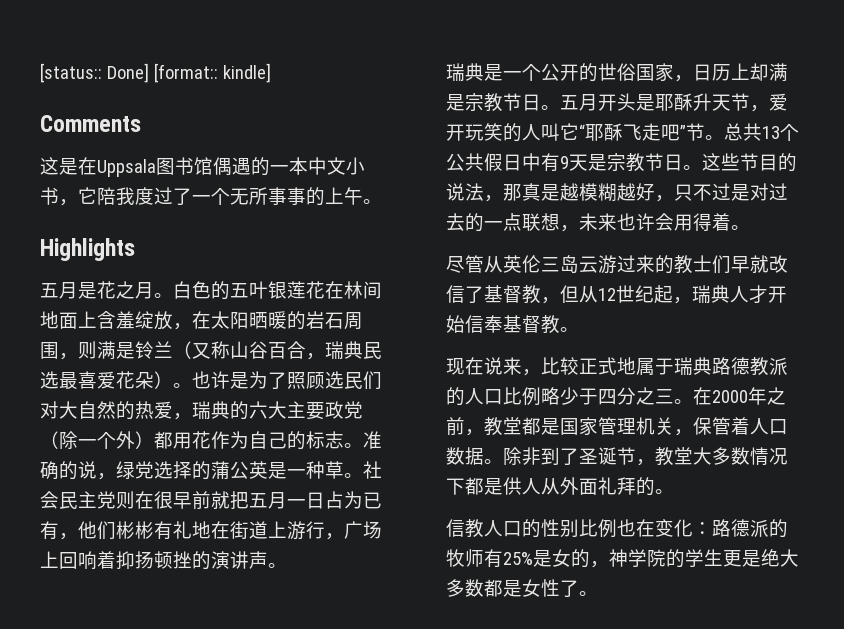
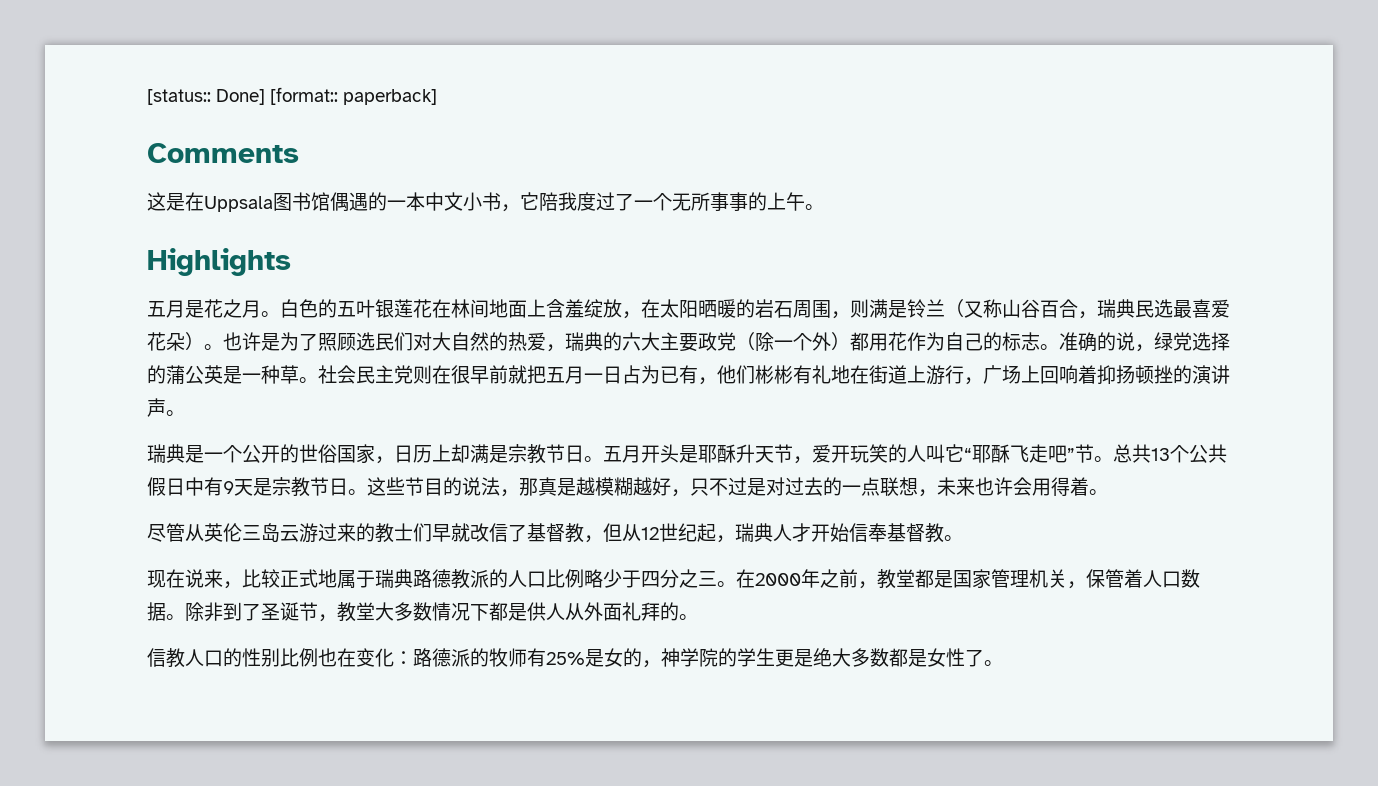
[222,63,271,83] kindle] -> [343,89,438,105] paperback]

